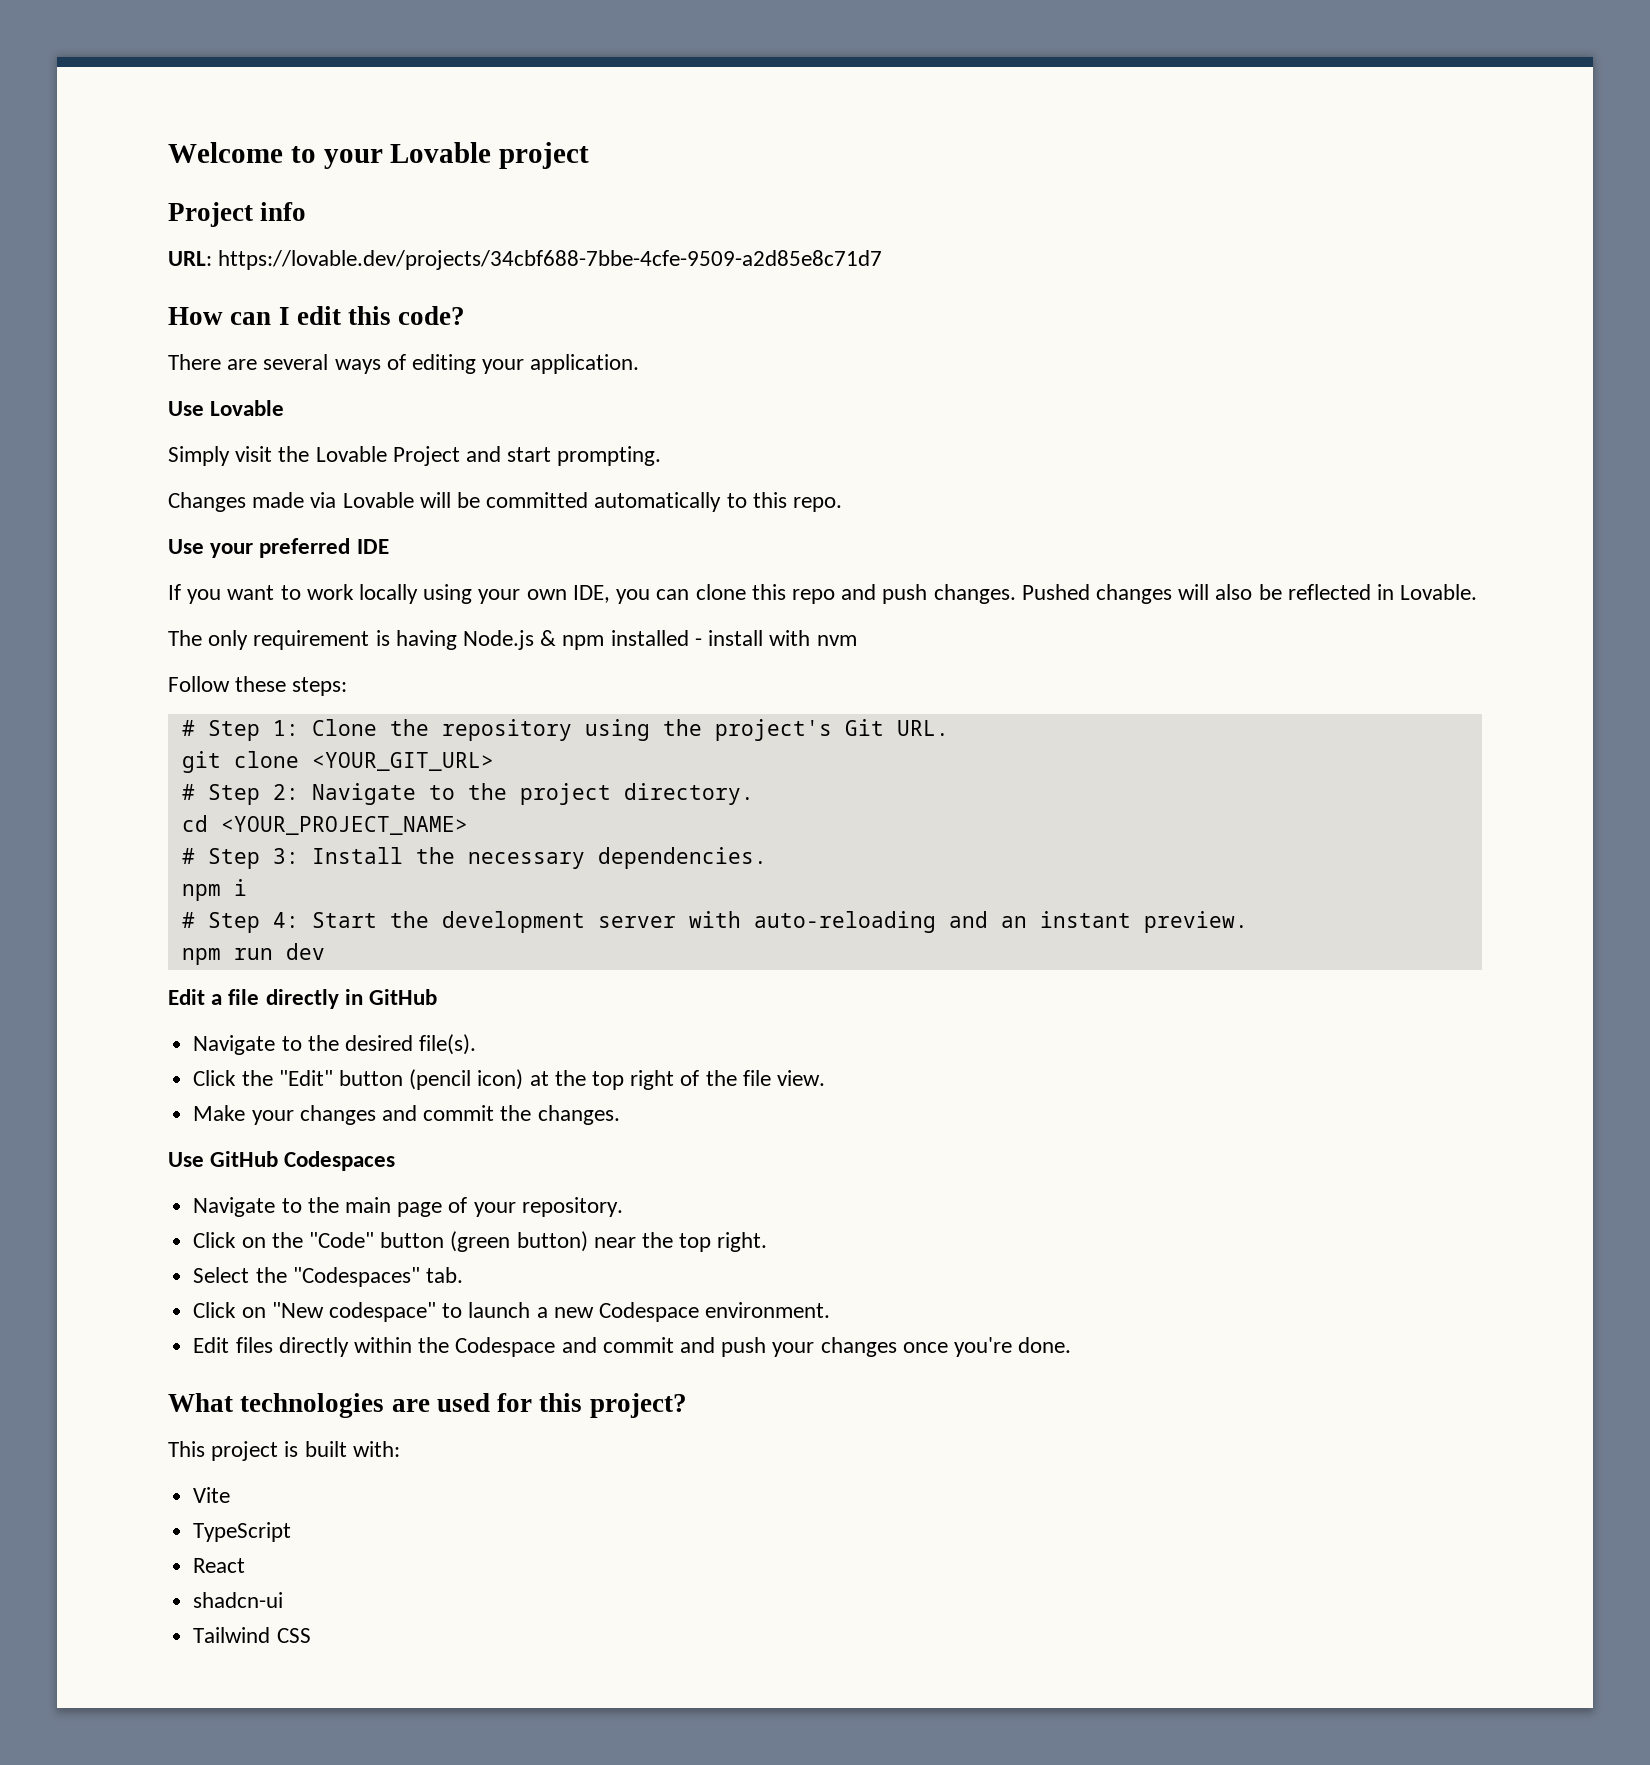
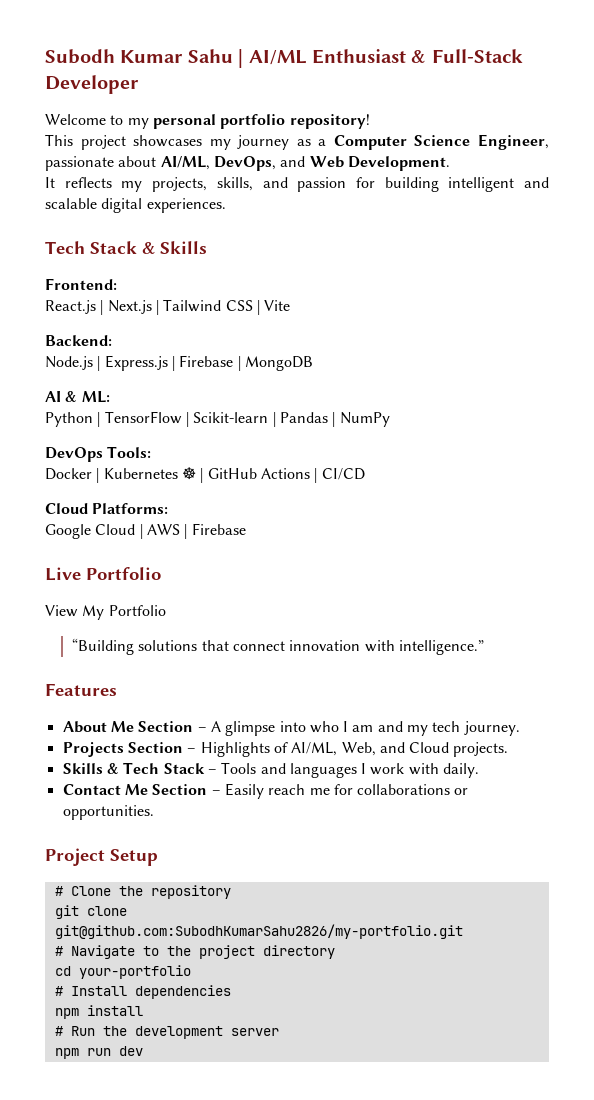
[168,142,590,169] [168,202,307,227] [168,250,883,270] [168,306,466,325] [168,354,640,374] [168,400,285,416] [168,446,662,466] [168,492,843,512] [168,538,389,558] [168,584,1478,604] [168,630,857,650] [168,676,348,696] [181,720,299,741] Welcome to your Lovable project // Project info // URL: https://lovable.dev/projects/34cbf688-7bbe-4cfe-9509-a2d85e8c71d7 // How can I edit this code? // There are several ways of editing your application. // Use Lovable // Simply visit the Lovable Project and start prompting. // Changes made via Lovable will be committed automatically to this repo. // Use your preferred IDE // If you want to work locally using your own IDE, you can clone this repo and push changes. Pushed changes will also be reflected in Lovable. // The only requirement is having Node.js & npm installed - install with nvm // Follow these steps: // # Step 1: -> [45,49,523,68] [45,75,139,94] [45,114,370,129] [45,134,549,150] [45,156,450,171] [45,177,549,192] [45,198,226,213] [45,241,207,254] [45,278,117,290] [45,299,291,315] [45,335,112,346] [45,355,313,371] [45,391,110,403] [45,411,390,427] [45,446,152,462] [45,467,365,483] [45,503,169,514] [45,523,246,539] [45,567,161,581] [45,605,166,620] [72,638,485,655] [45,683,117,696] [62,721,520,736] [62,742,509,757] [62,762,480,778] [62,783,469,799] [62,805,154,820] [45,848,158,866] [54,886,63,896] Subodh Kumar Sahu | AI/ML Enthusiast & Full-Stack Developer // Welcome to my personal portfolio repository! // This project showcases my journey as a Computer Science Engineer, passionate about AI/ML, DevOps, and Web Development. // It reflects my projects, skills, and passion for building intelligent and scalable digital experiences. // Tech Stack & Skills // Frontend: // React.js | Next.js | Tailwind CSS | Vite // Backend: // Node.js | Express.js | Firebase | MongoDB // AI & ML: // Python | TensorFlow | Scikit-learn | Pandas | NumPy // DevOps Tools: // Docker | Kubernetes ☸ | GitHub Actions | CI/CD // Cloud Platforms: // Google Cloud | AWS | Firebase // Live Portfolio // View My Portfolio // “Building solutions that connect innovation with intelligence.” // Features // About Me Section – A glimpse into who I am and my tech journey. // Projects Section – Highlights of AI/ML, Web, and Cloud projects. // Skills & Tech Stack – Tools and languages I work with daily. // Contact Me Section – Easily reach me for collaborations or opportunities. // Project Setup // #
[584,719,949,741] using the project's Git URL. -> (231, 892) none
[311,752,494,771] [181,784,299,805] <YOUR_GIT_URL> // # Step 2: -> [54,924,463,939] [54,946,63,956] git@github.com:SubodhKumarSahu2826/my-portfolio.git // #
[623,783,754,805] directory. -> [262,945,335,959] directory
[220,816,468,835] [181,847,767,869] [181,879,247,901] [181,912,377,933] <YOUR_PROJECT_NAME> // # Step 3: Install the necessary dependencies. // npm i // # Step 4: Start -> [78,965,191,979] [54,985,231,999] [54,1005,143,1019] [54,1026,95,1036] your-portfolio // # Install dependencies // npm install // # Run
[688,911,1248,933] [181,943,325,965] [168,989,438,1009] [193,1034,477,1055] [193,1069,826,1090] [193,1105,620,1125] [168,1151,396,1171] [193,1197,623,1217] [193,1231,768,1252] [193,1267,463,1287] [193,1302,831,1322] [193,1337,1072,1357] [168,1393,687,1418] [168,1441,400,1461] [193,1487,231,1503] [193,1522,292,1542] [193,1558,246,1573] [193,1592,284,1608] [193,1627,311,1643] with auto-reloading and an instant preview. // npm run dev // Edit a file directly in GitHub // Navigate to the desired file(s). // Click the "Edit" button (pencil icon) at the top right of the file view. // Make your changes and commit the changes. // Use GitHub Codespaces // Navigate to the main page of your repository. // Click on the "Code" button (green button) near the top right. // Select the "Codespaces" tab. // Click on "New codespace" to launch a new Codespace environment. // Edit files directly within the Codespace and commit and push your changes once you're done. // What technologies are used for this project? // This project is built with: // Vite // TypeScript // React // shadcn-ui // Tailwind CSS -> [54,1046,143,1059] // npm run dev

